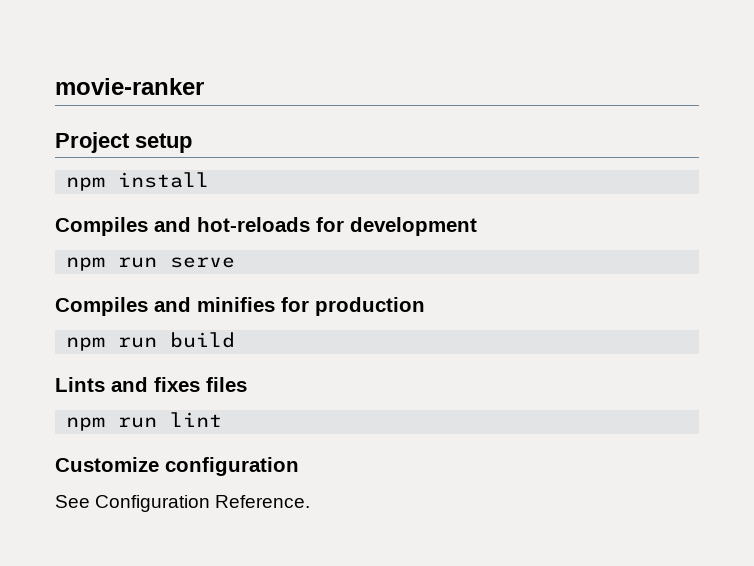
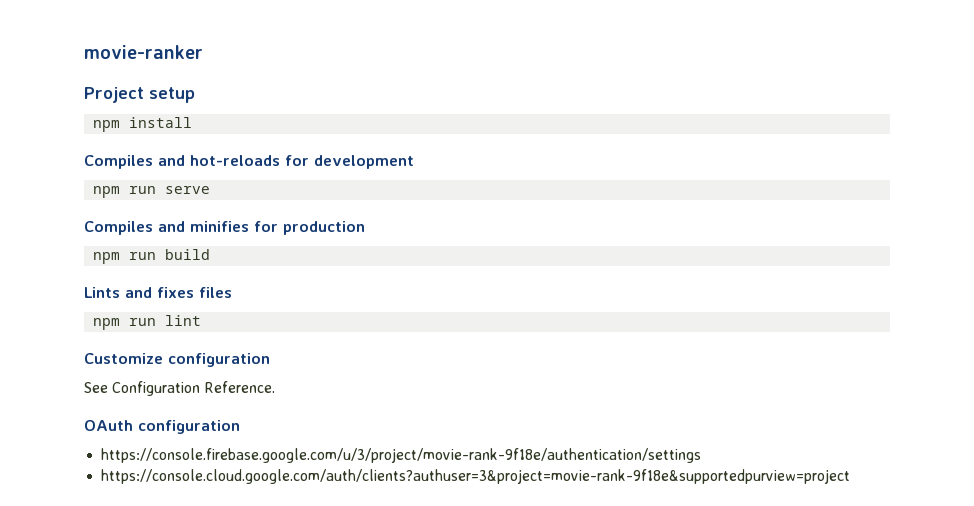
(311, 501) none -> [84,420,240,434] [101,448,702,463] [101,469,851,484] // OAuth configuration // https://console.firebase.google.com/u/3/project/movie-rank-9f18e/authentication/settings // https://console.cloud.google.com/auth/clients?authuser=3&project=movie-rank-9f18e&supportedpurview=project

